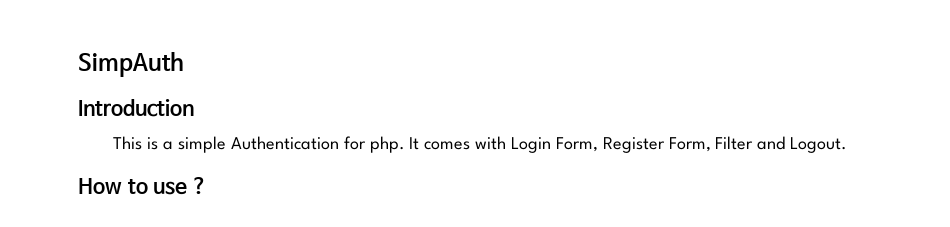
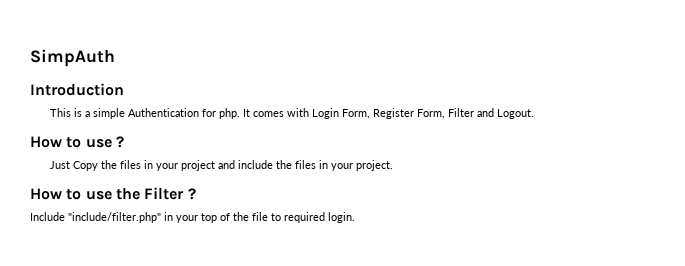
(207, 185) none -> [50,160,394,171] [30,187,196,200] [30,212,355,223] // Just Copy the files in your project and include the files in your project. // How to use the Filter ? // Include "include/filter.php" in your top of the file to required login.

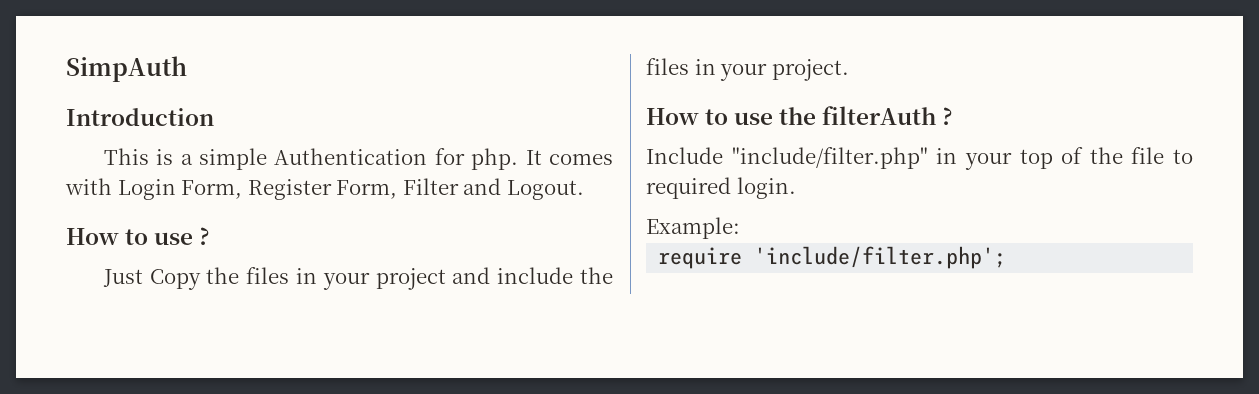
[144,187,185,200] Filter -> [822,106,937,125] filterAuth
(355, 217) none -> [646,217,740,239] [658,246,1007,269] // Example: // require 'include/filter.php';

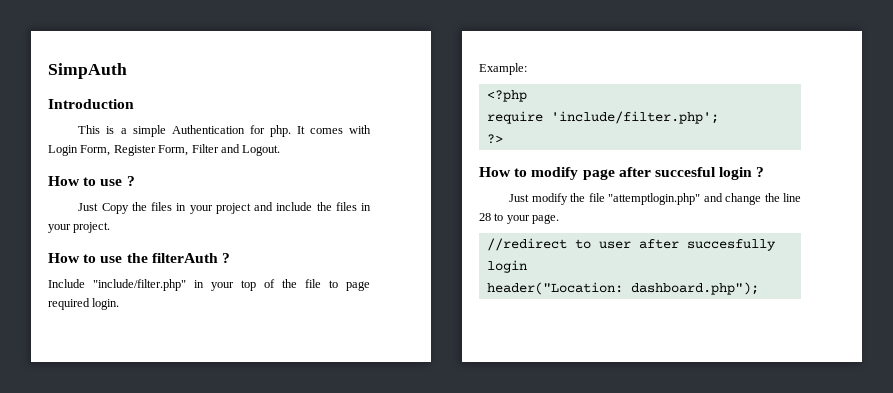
(1193, 156) none -> [346,281,370,291] page
(740, 228) none -> [486,90,527,102] // <?php
(1007, 257) none -> [486,134,503,144] [479,167,765,180] [509,193,801,205] [479,213,560,224] [486,238,776,251] [486,260,527,273] [486,282,759,295] // ?> // How to modify page after succesful login ? // Just modify the file "attemptlogin.php" and change the line 28 to your page. // //redirect to user after succesfully login // header("Location: dashboard.php");

